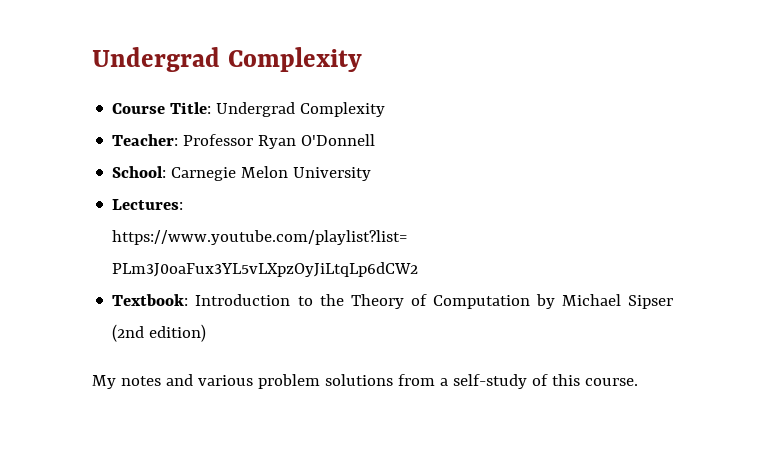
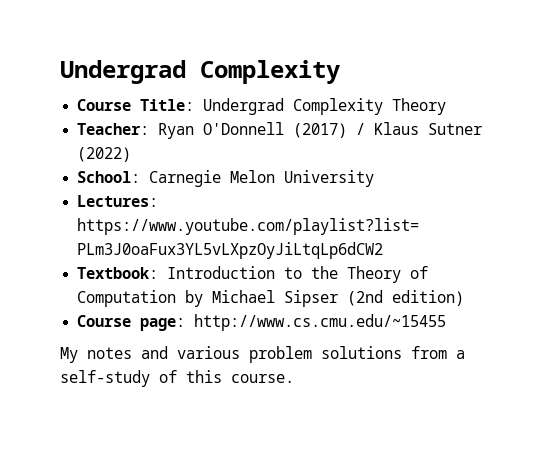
(386, 109) none -> [392,98,447,115] Theory
[183,134,254,146] Professor -> (150, 129) none
(376, 140) none -> [293,122,483,138] [77,147,132,162] (2017) / Klaus Sutner (2022)
(207, 333) none -> [77,314,447,331] // Course page: http://www.cs.cmu.edu/~15455

